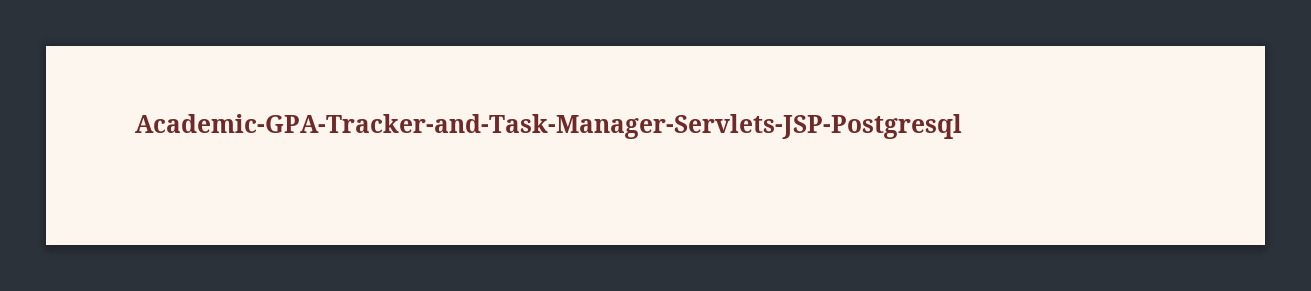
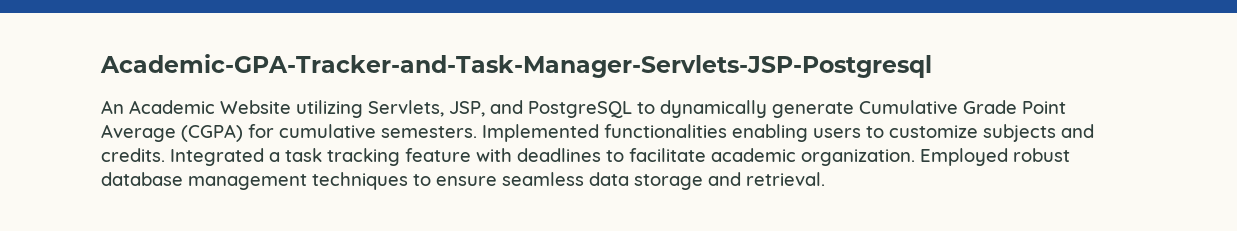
(962, 126) none -> [101,100,1066,118] [101,124,1094,142] [101,148,1070,166] [101,172,825,190] // An Academic Website utilizing Servlets, JSP, and PostgreSQL to dynamically generate Cumulative Grade Point Average (CGPA) for cumulative semesters. Implemented functionalities enabling users to customize subjects and credits. Integrated a task tracking feature with deadlines to facilitate academic organization. Employed robust database management techniques to ensure seamless data storage and retrieval.

